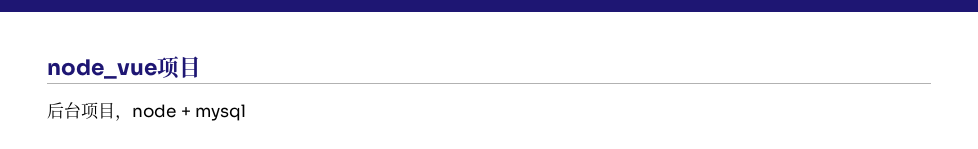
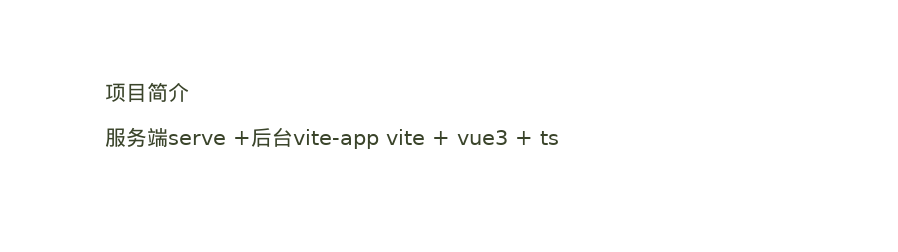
[47,56,201,79] [47,102,247,121] node_vue项目 // 后台项目，node + mysql -> [105,82,189,102] [105,127,559,149] 项目简介 // 服务端serve +后台vite-app vite + vue3 + ts

